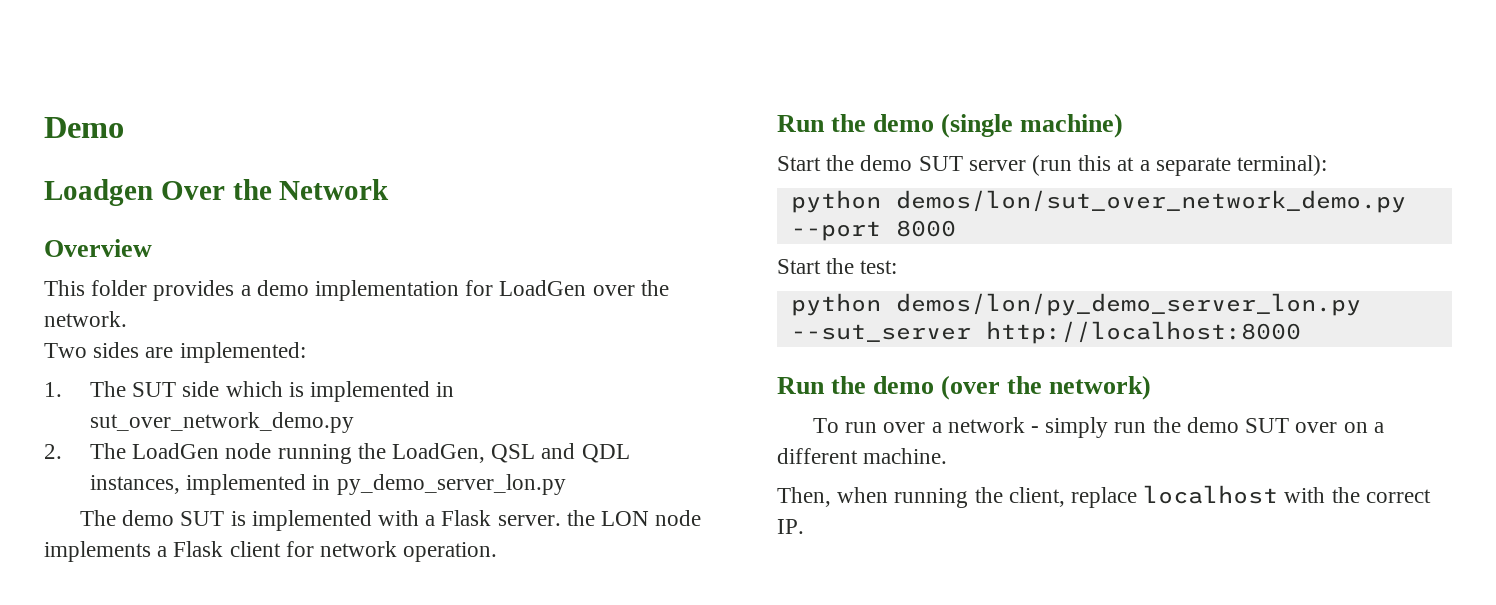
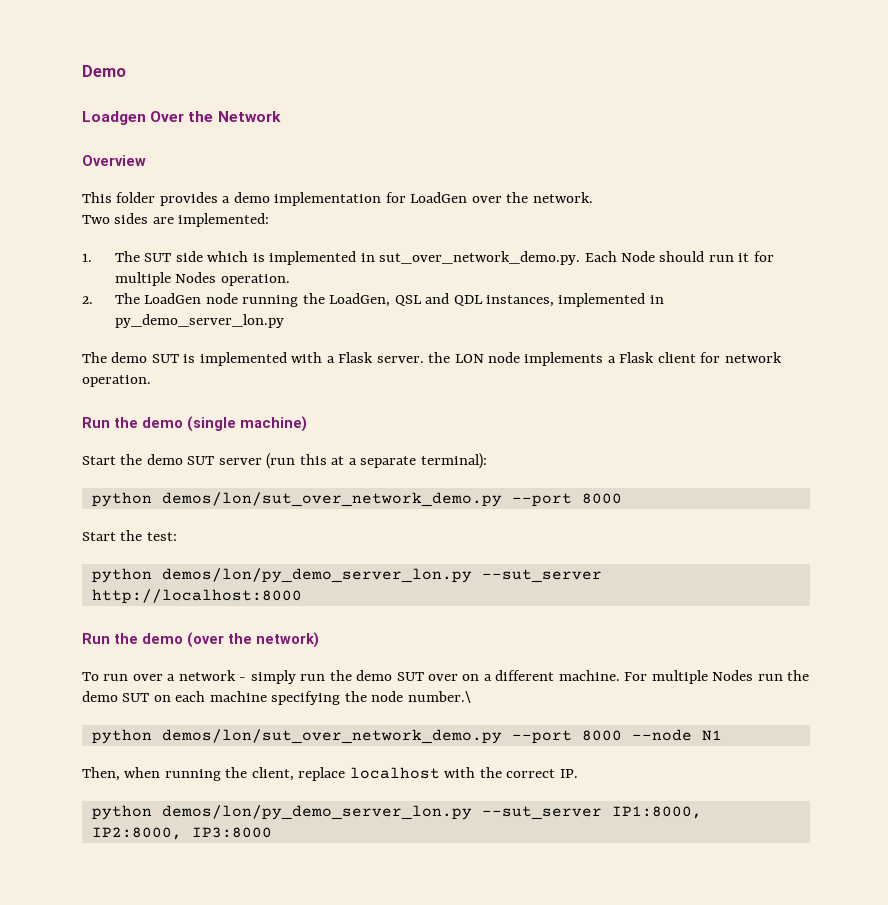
[89,412,354,433] sut_over_network_demo.py -> [379,251,774,265] [114,272,290,286] sut_over_network_demo.py. Each Node should run it for multiple Nodes operation.
(948, 456) none -> [624,670,810,684] [82,691,471,705] [91,729,722,744] For multiple Nodes run the demo SUT on each machine specifying the node number.\ // python demos/lon/sut_over_network_demo.py --port 8000 --node N1
(804, 526) none -> [91,805,702,820] [91,827,272,840] // python demos/lon/py_demo_server_lon.py --sut_server IP1:8000, IP2:8000, IP3:8000

